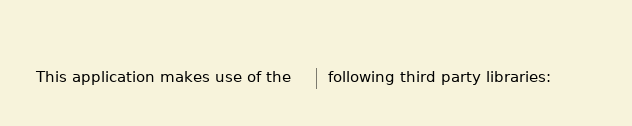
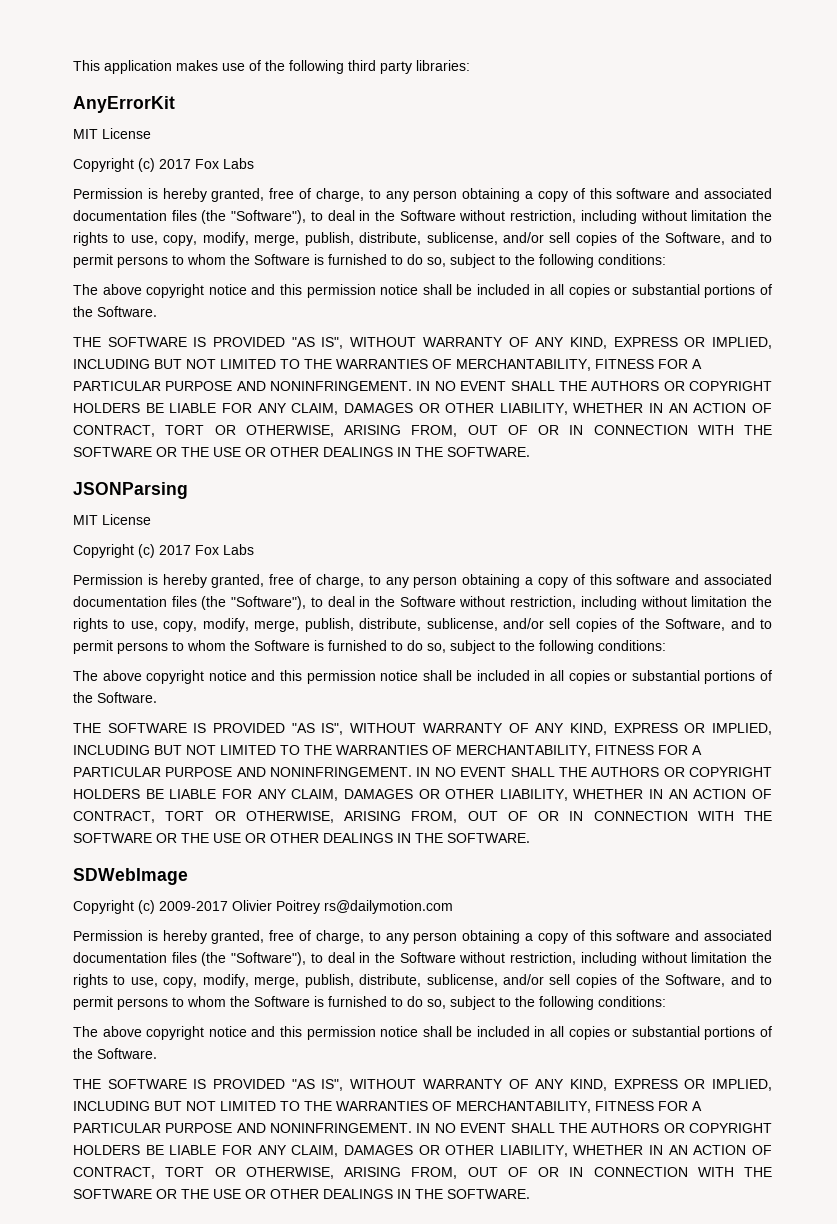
(551, 76) none -> [73,96,175,113] [73,128,151,139] [73,158,254,172] [73,188,772,202] [73,210,772,224] [73,232,772,246] [73,254,666,268] [73,284,772,298] [73,306,157,317] [73,337,773,349] [73,359,702,371] [73,381,773,391] [73,403,772,415] [73,425,772,437] [73,447,530,457] [73,482,188,499] [73,514,151,525] [73,544,254,558] [73,574,772,588] [73,596,772,610] [73,618,772,632] [73,640,666,654] [73,670,772,684] [73,692,157,703] [73,723,773,735] [73,745,702,757] [73,767,773,777] [73,789,772,801] [73,811,772,823] [73,833,530,843] [73,868,188,885] [73,900,453,914] [73,930,772,944] [73,952,772,966] [73,974,772,988] [73,996,666,1010] [73,1026,772,1040] [73,1048,157,1059] [73,1079,773,1091] [73,1101,702,1113] [73,1123,773,1133] [73,1145,772,1157] [73,1167,772,1179] [73,1189,530,1199] // AnyErrorKit // MIT License // Copyright (c) 2017 Fox Labs // Permission is hereby granted, free of charge, to any person obtaining a copy of this software and associated documentation files (the "Software"), to deal in the Software without restriction, including without limitation the rights to use, copy, modify, merge, publish, distribute, sublicense, and/or sell copies of the Software, and to permit persons to whom the Software is furnished to do so, subject to the following conditions: // The above copyright notice and this permission notice shall be included in all copies or substantial portions of the Software. // THE SOFTWARE IS PROVIDED "AS IS", WITHOUT WARRANTY OF ANY KIND, EXPRESS OR IMPLIED, INCLUDING BUT NOT LIMITED TO THE WARRANTIES OF MERCHANTABILITY, FITNESS FOR A PARTICULAR PURPOSE AND NONINFRINGEMENT. IN NO EVENT SHALL THE AUTHORS OR COPYRIGHT HOLDERS BE LIABLE FOR ANY CLAIM, DAMAGES OR OTHER LIABILITY, WHETHER IN AN ACTION OF CONTRACT, TORT OR OTHERWISE, ARISING FROM, OUT OF OR IN CONNECTION WITH THE SOFTWARE OR THE USE OR OTHER DEALINGS IN THE SOFTWARE. // JSONParsing // MIT License // Copyright (c) 2017 Fox Labs // Permission is hereby granted, free of charge, to any person obtaining a copy of this software and associated documentation files (the "Software"), to deal in the Software without restriction, including without limitation the rights to use, copy, modify, merge, publish, distribute, sublicense, and/or sell copies of the Software, and to permit persons to whom the Software is furnished to do so, subject to the following conditions: // The above copyright notice and this permission notice shall be included in all copies or substantial portions of the Software. // THE SOFTWARE IS PROVIDED "AS IS", WITHOUT WARRANTY OF ANY KIND, EXPRESS OR IMPLIED, INCLUDING BUT NOT LIMITED TO THE WARRANTIES OF MERCHANTABILITY, FITNESS FOR A PARTICULAR PURPOSE AND NONINFRINGEMENT. IN NO EVENT SHALL THE AUTHORS OR COPYRIGHT HOLDERS BE LIABLE FOR ANY CLAIM, DAMAGES OR OTHER LIABILITY, WHETHER IN AN ACTION OF CONTRACT, TORT OR OTHERWISE, ARISING FROM, OUT OF OR IN CONNECTION WITH THE SOFTWARE OR THE USE OR OTHER DEALINGS IN THE SOFTWARE. // SDWebImage // Copyright (c) 2009-2017 Olivier Poitrey rs@dailymotion.com // Permission is hereby granted, free of charge, to any person obtaining a copy of this software and associated documentation files (the "Software"), to deal in the Software without restriction, including without limitation the rights to use, copy, modify, merge, publish, distribute, sublicense, and/or sell copies of the Software, and to permit persons to whom the Software is furnished to do so, subject to the following conditions: // The above copyright notice and this permission notice shall be included in all copies or substantial portions of the Software. // THE SOFTWARE IS PROVIDED "AS IS", WITHOUT WARRANTY OF ANY KIND, EXPRESS OR IMPLIED, INCLUDING BUT NOT LIMITED TO THE WARRANTIES OF MERCHANTABILITY, FITNESS FOR A PARTICULAR PURPOSE AND NONINFRINGEMENT. IN NO EVENT SHALL THE AUTHORS OR COPYRIGHT HOLDERS BE LIABLE FOR ANY CLAIM, DAMAGES OR OTHER LIABILITY, WHETHER IN AN ACTION OF CONTRACT, TORT OR OTHERWISE, ARISING FROM, OUT OF OR IN CONNECTION WITH THE SOFTWARE OR THE USE OR OTHER DEALINGS IN THE SOFTWARE.

